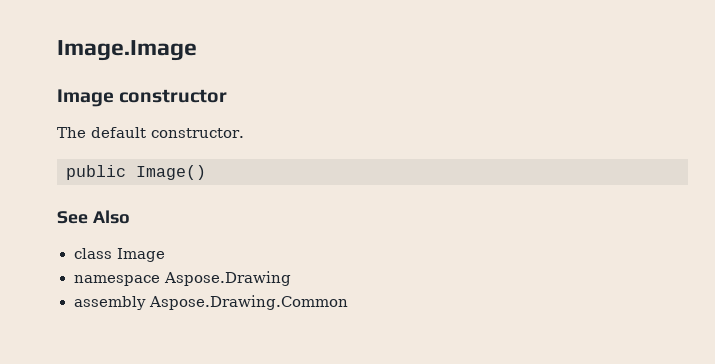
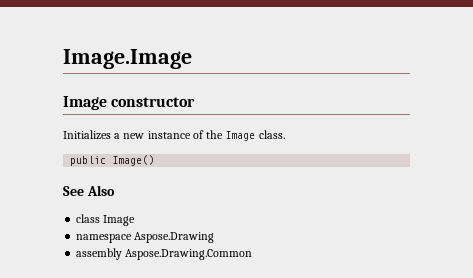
[57,127,244,138] The default constructor. -> [63,130,285,141] Initializes a new instance of the Image class.

